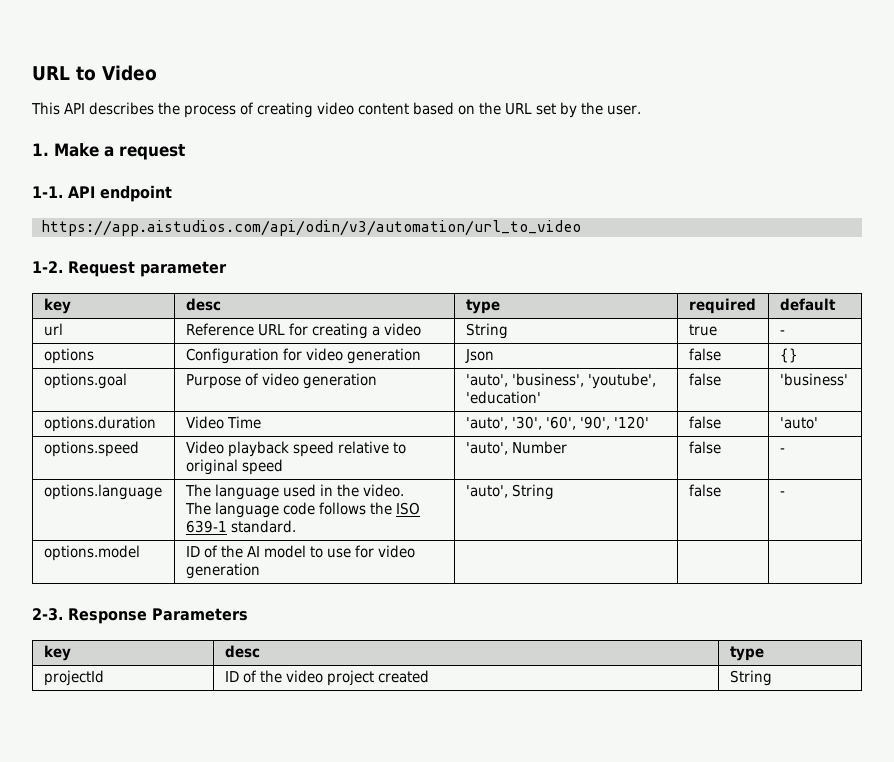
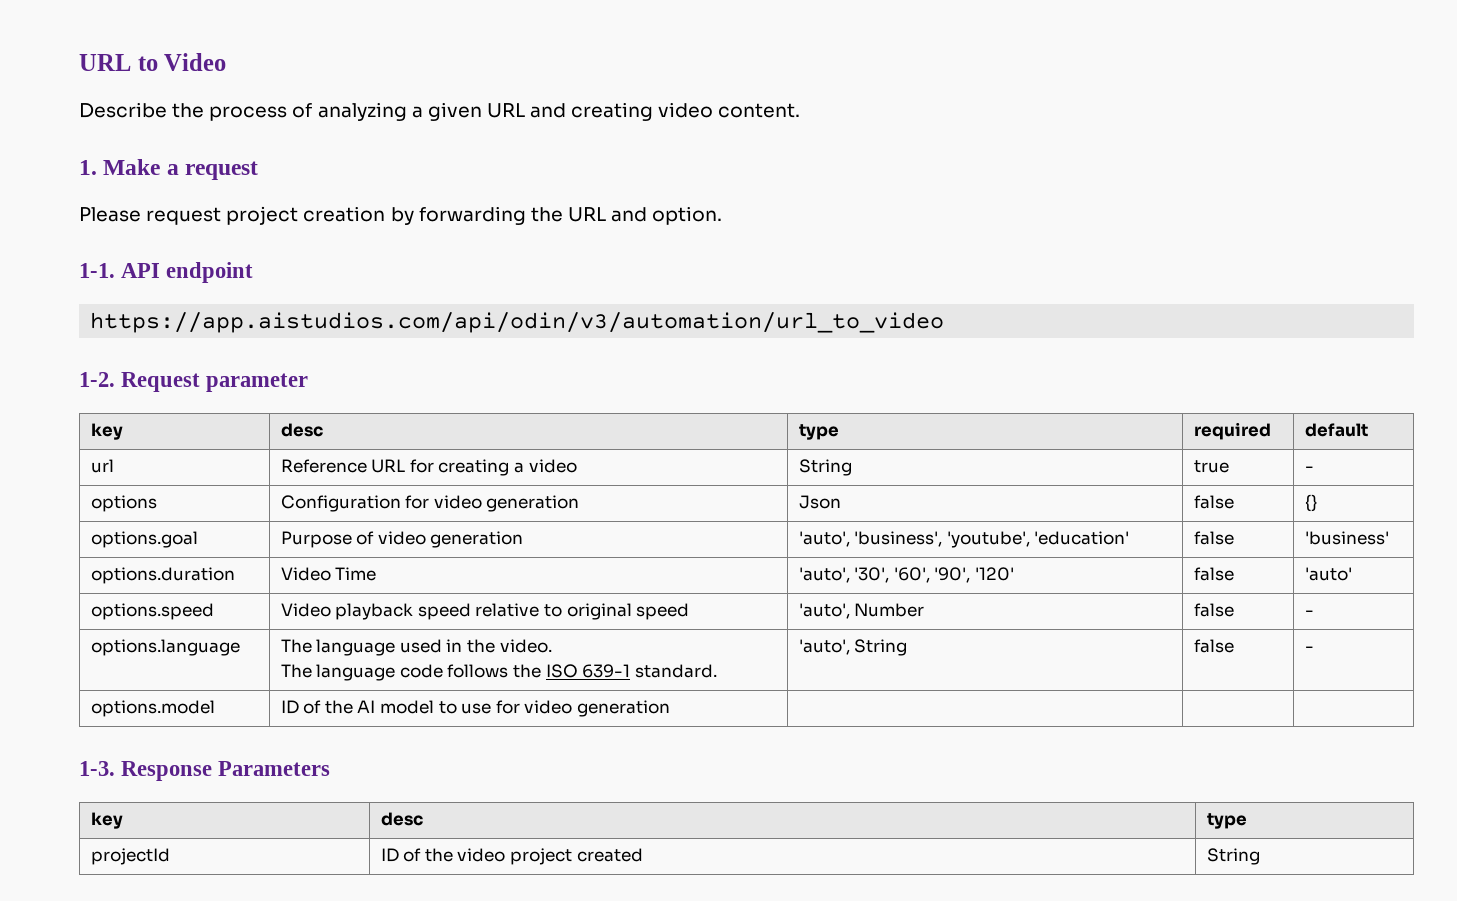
[31,102,641,118] [32,143,185,160] This API describes the process of creating video content based on the URL set by the user. // 1. Make a request -> [79,102,801,121] [79,159,259,180] [79,206,723,225] Describe the process of analyzing a given URL and creating video content. // 1. Make a request // Please request project creation by forwarding the URL and option.
[32,608,63,621] 2-3. -> [79,761,115,776] 1-3.

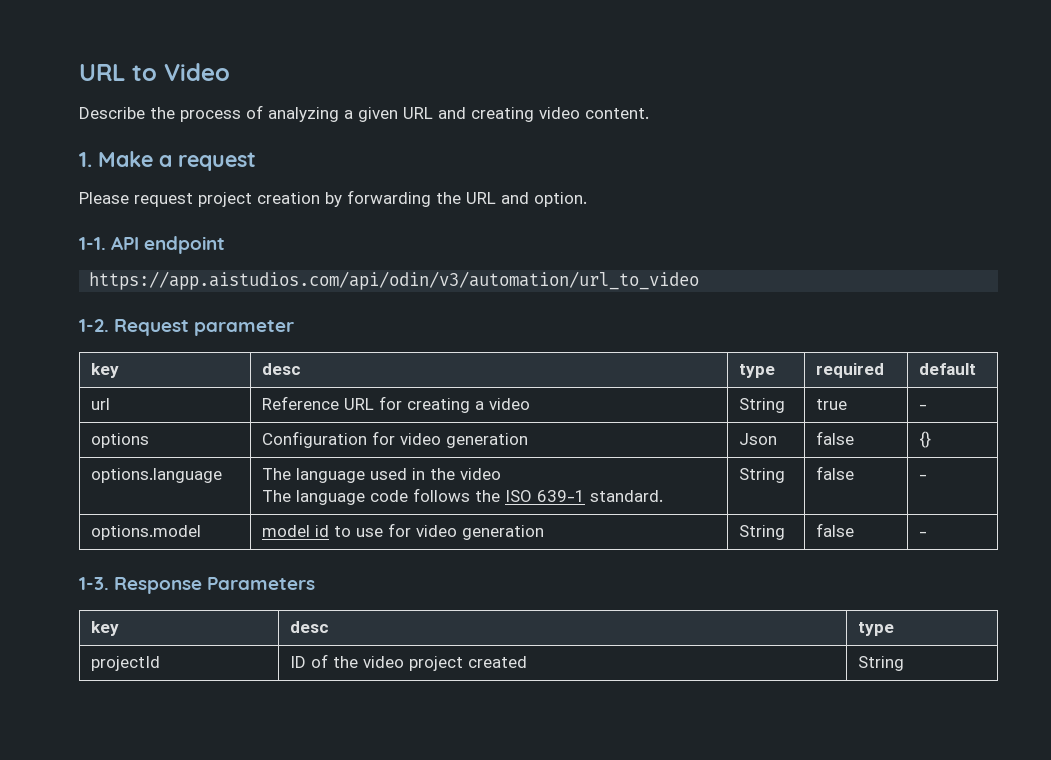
[90,531,198,548] [280,531,524,548] [798,531,1130,548] [1193,531,1234,545] [1304,531,1389,545] [90,567,235,584] [280,567,377,581] [798,567,1014,583] [1193,567,1234,581] [1304,567,1352,581] [90,603,214,620] [280,603,690,620] [798,603,925,619] [1193,603,1234,617] [1304,610,1314,616] // options.goal | Purpose of video generation | 'auto', 'business', 'youtube', 'education' | false | 'business' // options.duration | Video Time | 'auto', '30', '60', '90', '120' | false | 'auto' // options.speed | Video playback speed relative to original speed | 'auto', Number | false | - -> (931, 439) none
[499,639,552,653] video. -> [459,468,501,480] video
[798,639,850,655] 'auto', -> (663, 496) none
[280,700,434,714] ID of the AI model -> [261,525,329,537] model id
(670, 708) | | -> [738,525,785,540] [815,523,854,537] [918,531,927,537] String | false | -

